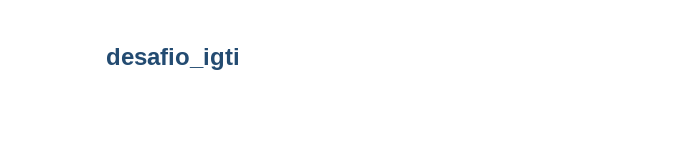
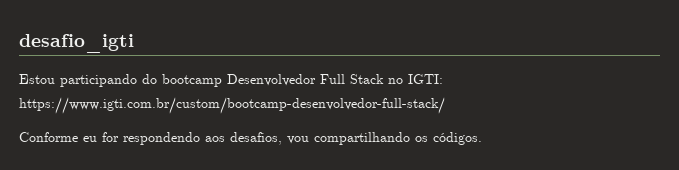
(240, 59) none -> [19,74,443,87] [19,97,445,114] [19,132,482,145] // Estou participando do bootcamp Desenvolvedor Full Stack no IGTI: https://www.igti.com.br/custom/bootcamp-desenvolvedor-full-stack/ // Conforme eu for respondendo aos desafios, vou compartilhando os códigos.

